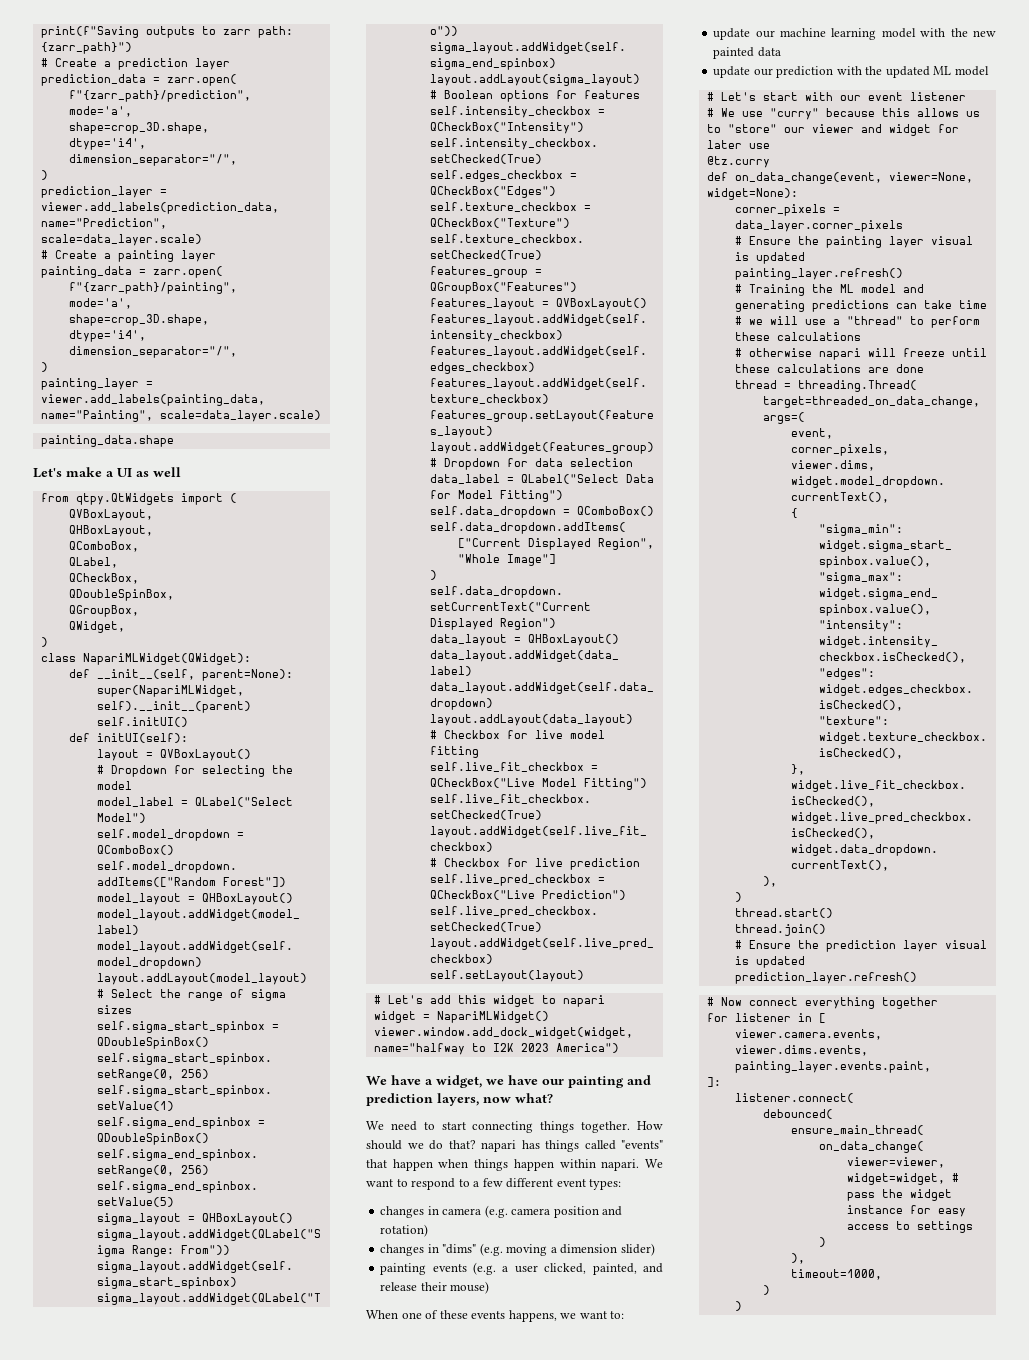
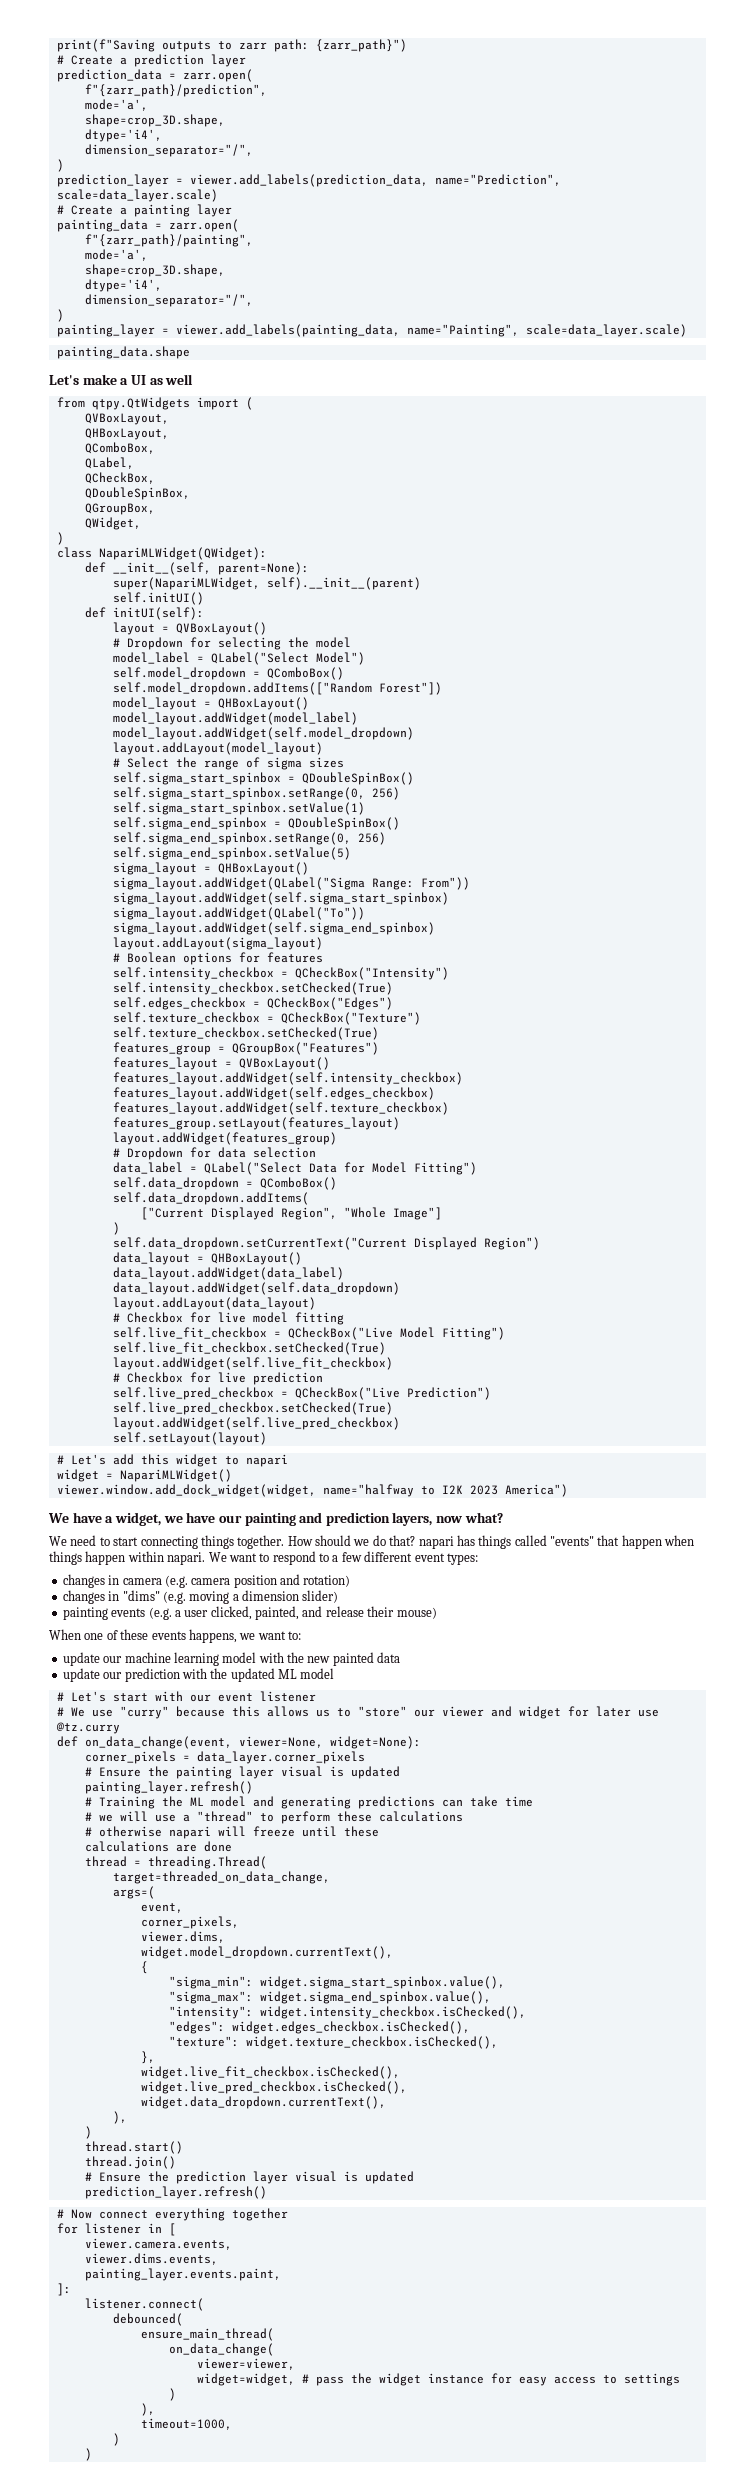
(770, 368) none -> (379, 1831) //

